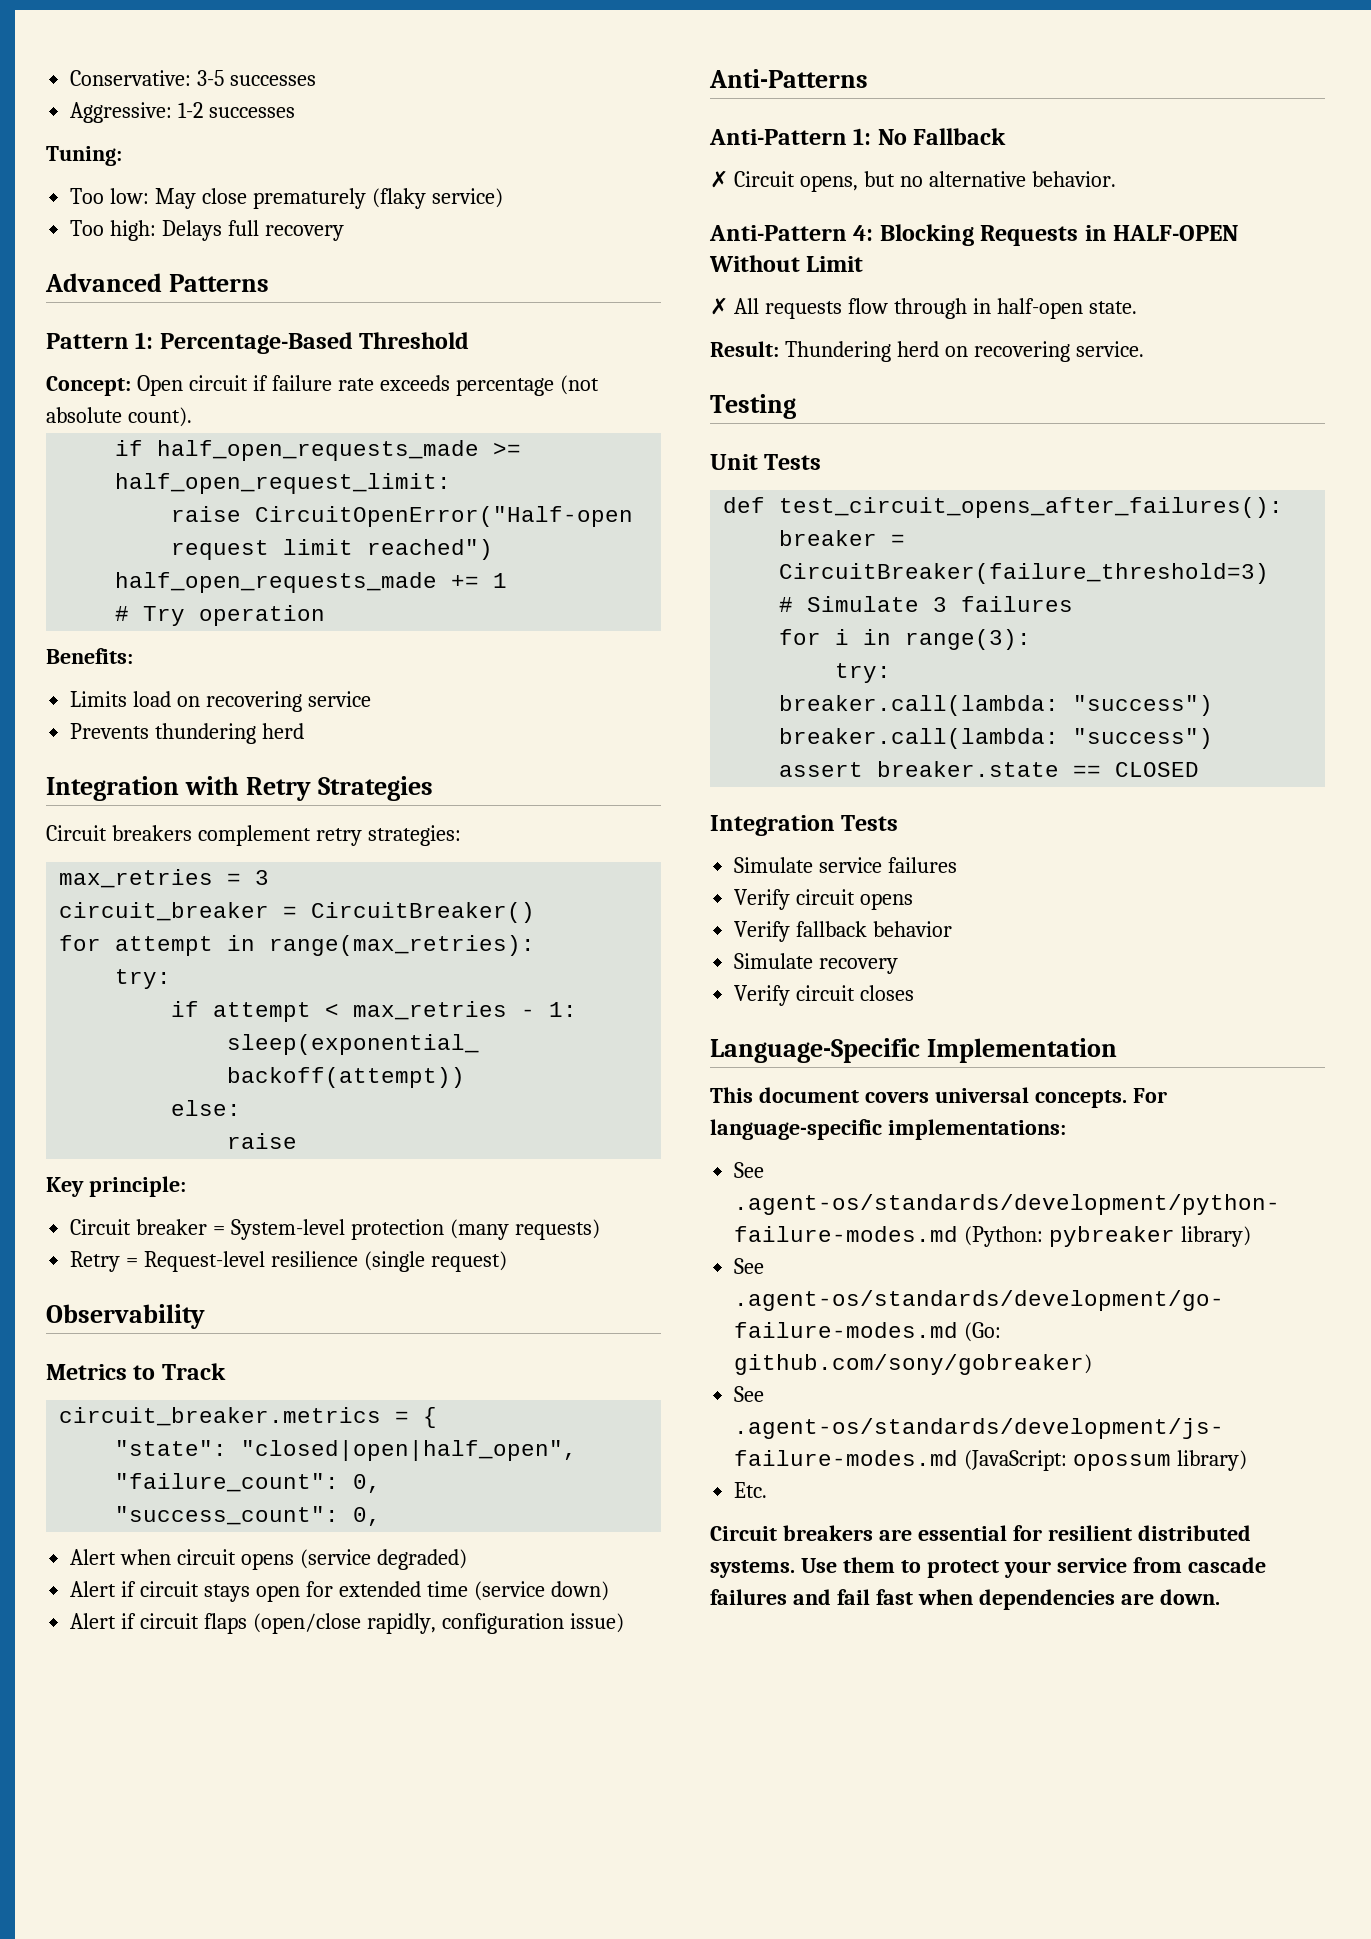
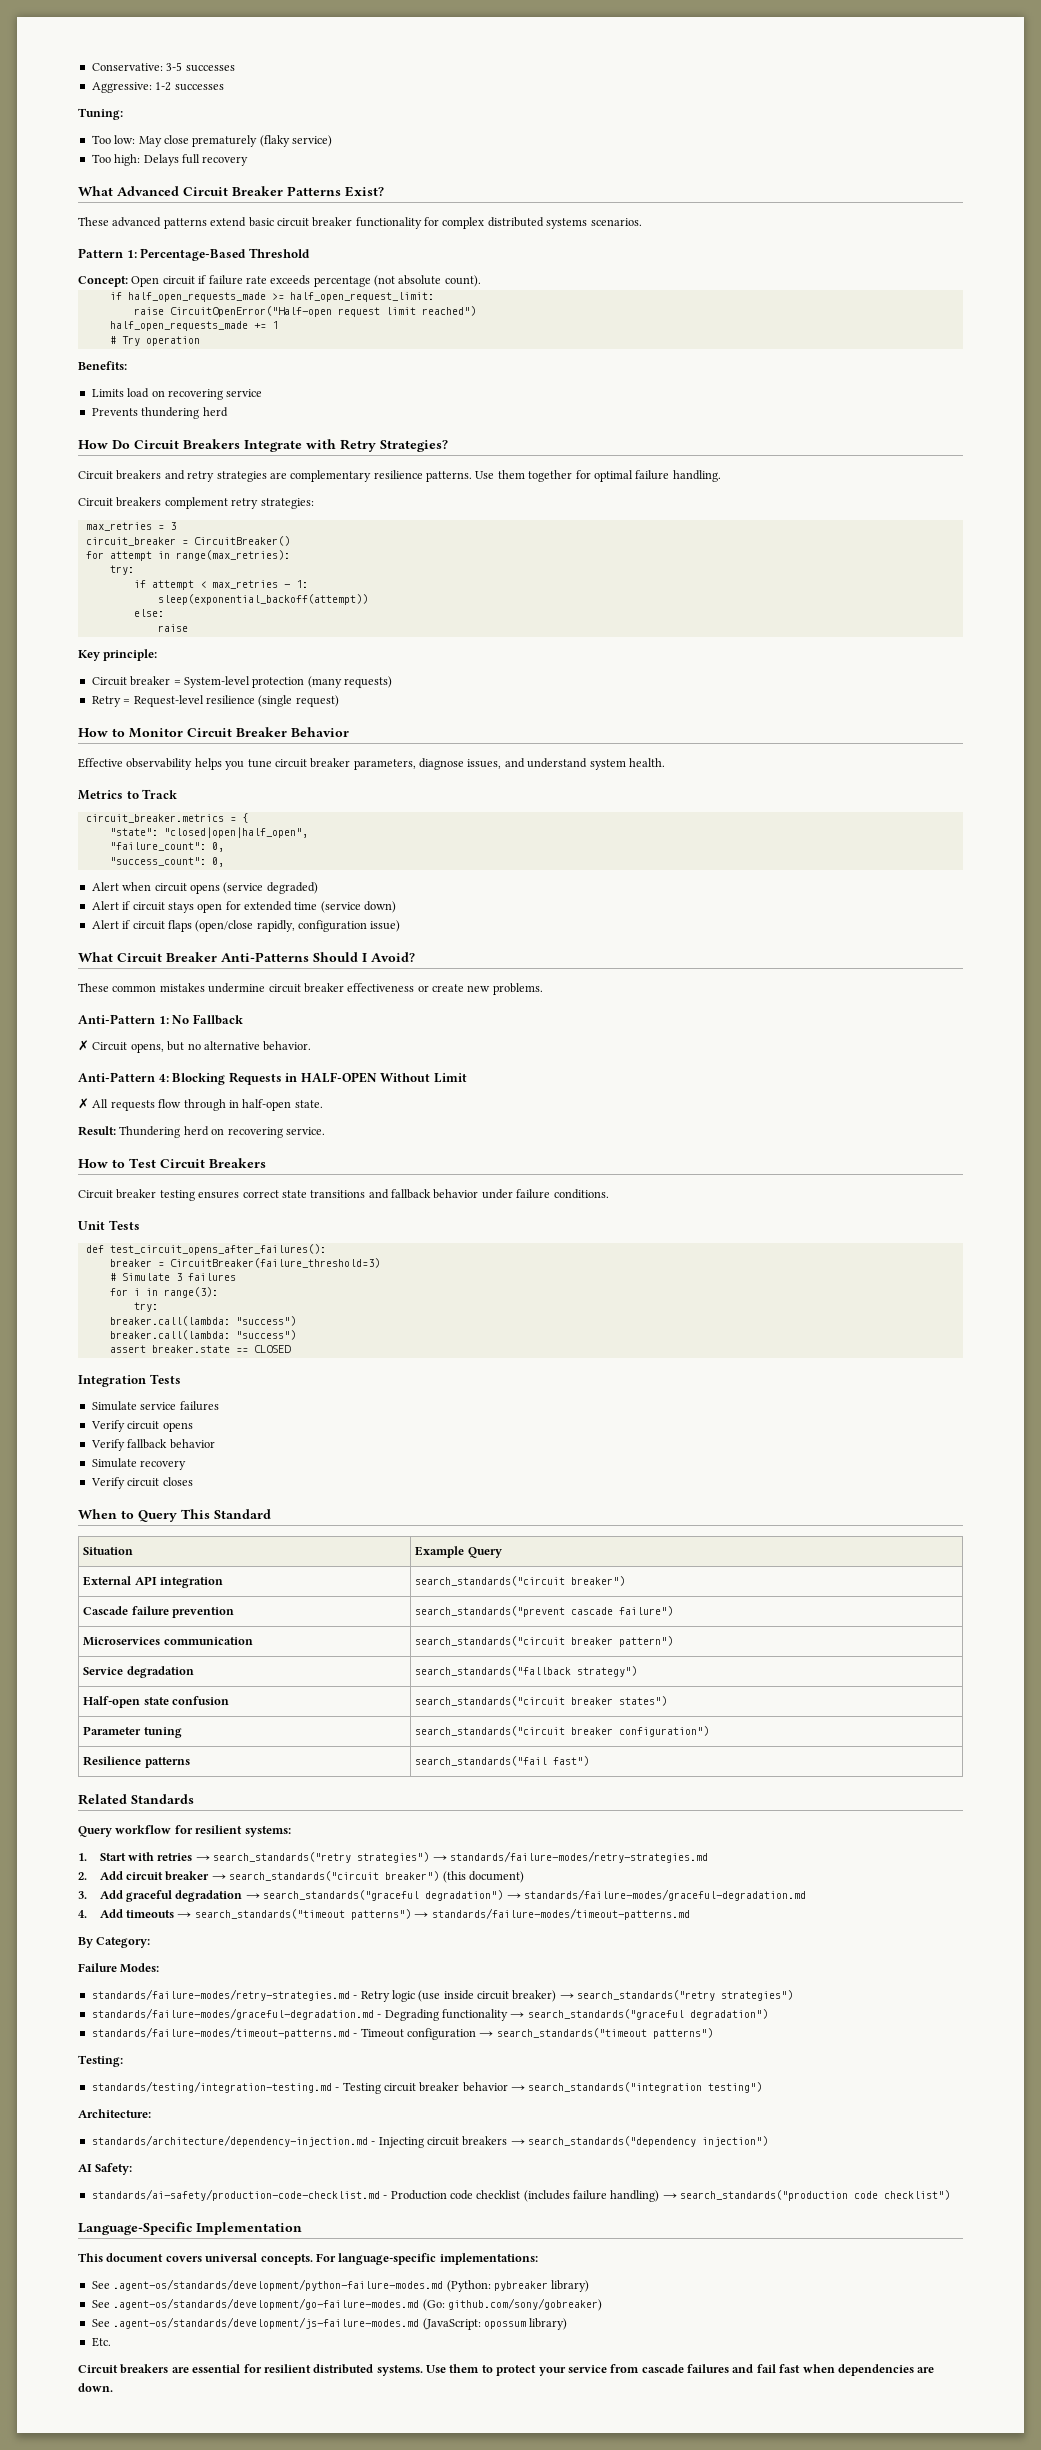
[45,273,269,292] Advanced Patterns -> [78,186,384,197] [78,217,642,229] What Advanced Circuit Breaker Patterns Exist? // These advanced patterns extend basic circuit breaker functionality for complex distributed systems scenarios.
[46,776,433,801] Integration with Retry Strategies -> [78,439,448,452] [78,470,721,482] How Do Circuit Breakers Integrate with Retry Strategies? // Circuit breakers and retry strategies are complementary resilience patterns. Use them together for optimal failure handling.
[46,1304,205,1329] Observability -> [78,727,349,738] [78,758,665,770] How to Monitor Circuit Breaker Behavior // Effective observability helps you tune circuit breaker parameters, diagnose issues, and understand system health.
[709,69,868,88] Anti-Patterns -> [78,952,415,962] [78,983,543,995] What Circuit Breaker Anti-Patterns Should I Avoid? // These common mistakes undermine circuit breaker effectiveness or create new problems.
[710,394,796,419] Testing -> [78,1158,266,1168] [78,1189,609,1201] How to Test Circuit Breakers // Circuit breaker testing ensures correct state transitions and fallback behavior under failure conditions.
(915, 993) none -> [78,1509,271,1522] [83,1547,134,1555] [415,1546,502,1558] [83,1576,223,1588] [415,1576,626,1586] [83,1606,234,1618] [415,1606,674,1617] [83,1637,253,1646] [415,1636,674,1647] [83,1666,194,1678] [415,1666,638,1677] [83,1696,229,1708] [415,1696,668,1706] [83,1726,182,1738] [415,1726,710,1737] [83,1756,190,1768] [415,1756,590,1766] [78,1794,194,1805] [78,1825,291,1837] [78,1851,708,1863] [78,1871,524,1883] [78,1889,806,1902] [78,1908,690,1920] [78,1937,151,1948] [78,1963,160,1973] [91,1989,794,2002] [91,2008,768,2021] [91,2027,713,2040] [78,2055,123,2067] [91,2081,763,2094] [78,2109,151,2118] [91,2135,768,2148] [78,2163,133,2175] [91,2189,951,2202] // When to Query This Standard // Situation | Example Query // External API integration | search_standards("circuit breaker") // Cascade failure prevention | search_standards("prevent cascade failure") // Microservices communication | search_standards("circuit breaker pattern") // Service degradation | search_standards("fallback strategy") // Half-open state confusion | search_standards("circuit breaker states") // Parameter tuning | search_standards("circuit breaker configuration") // Resilience patterns | search_standards("fail fast") // Related Standards // Query workflow for resilient systems: // 1. Start with retries → search_standards("retry strategies") → standards/failure-modes/retry-strategies.md // 2. Add circuit breaker → search_standards("circuit breaker") (this document) // 3. Add graceful degradation → search_standards("graceful degradation") → standards/failure-modes/graceful-degradation.md // 4. Add timeouts → search_standards("timeout patterns") → standards/failure-modes/timeout-patterns.md // By Category: // Failure Modes: // standards/failure-modes/retry-strategies.md - Retry logic (use inside circuit breaker) → search_standards("retry strategies") // standards/failure-modes/graceful-degradation.md - Degrading functionality → search_standards("graceful degradation") // standards/failure-modes/timeout-patterns.md - Timeout configuration → search_standards("timeout patterns") // Testing: // standards/testing/integration-testing.md - Testing circuit breaker behavior → search_standards("integration testing") // Architecture: // standards/architecture/dependency-injection.md - Injecting circuit breakers → search_standards("dependency injection") // AI Safety: // standards/ai-safety/production-code-checklist.md - Production code checklist (includes failure handling) → search_standards("production code checklist")

